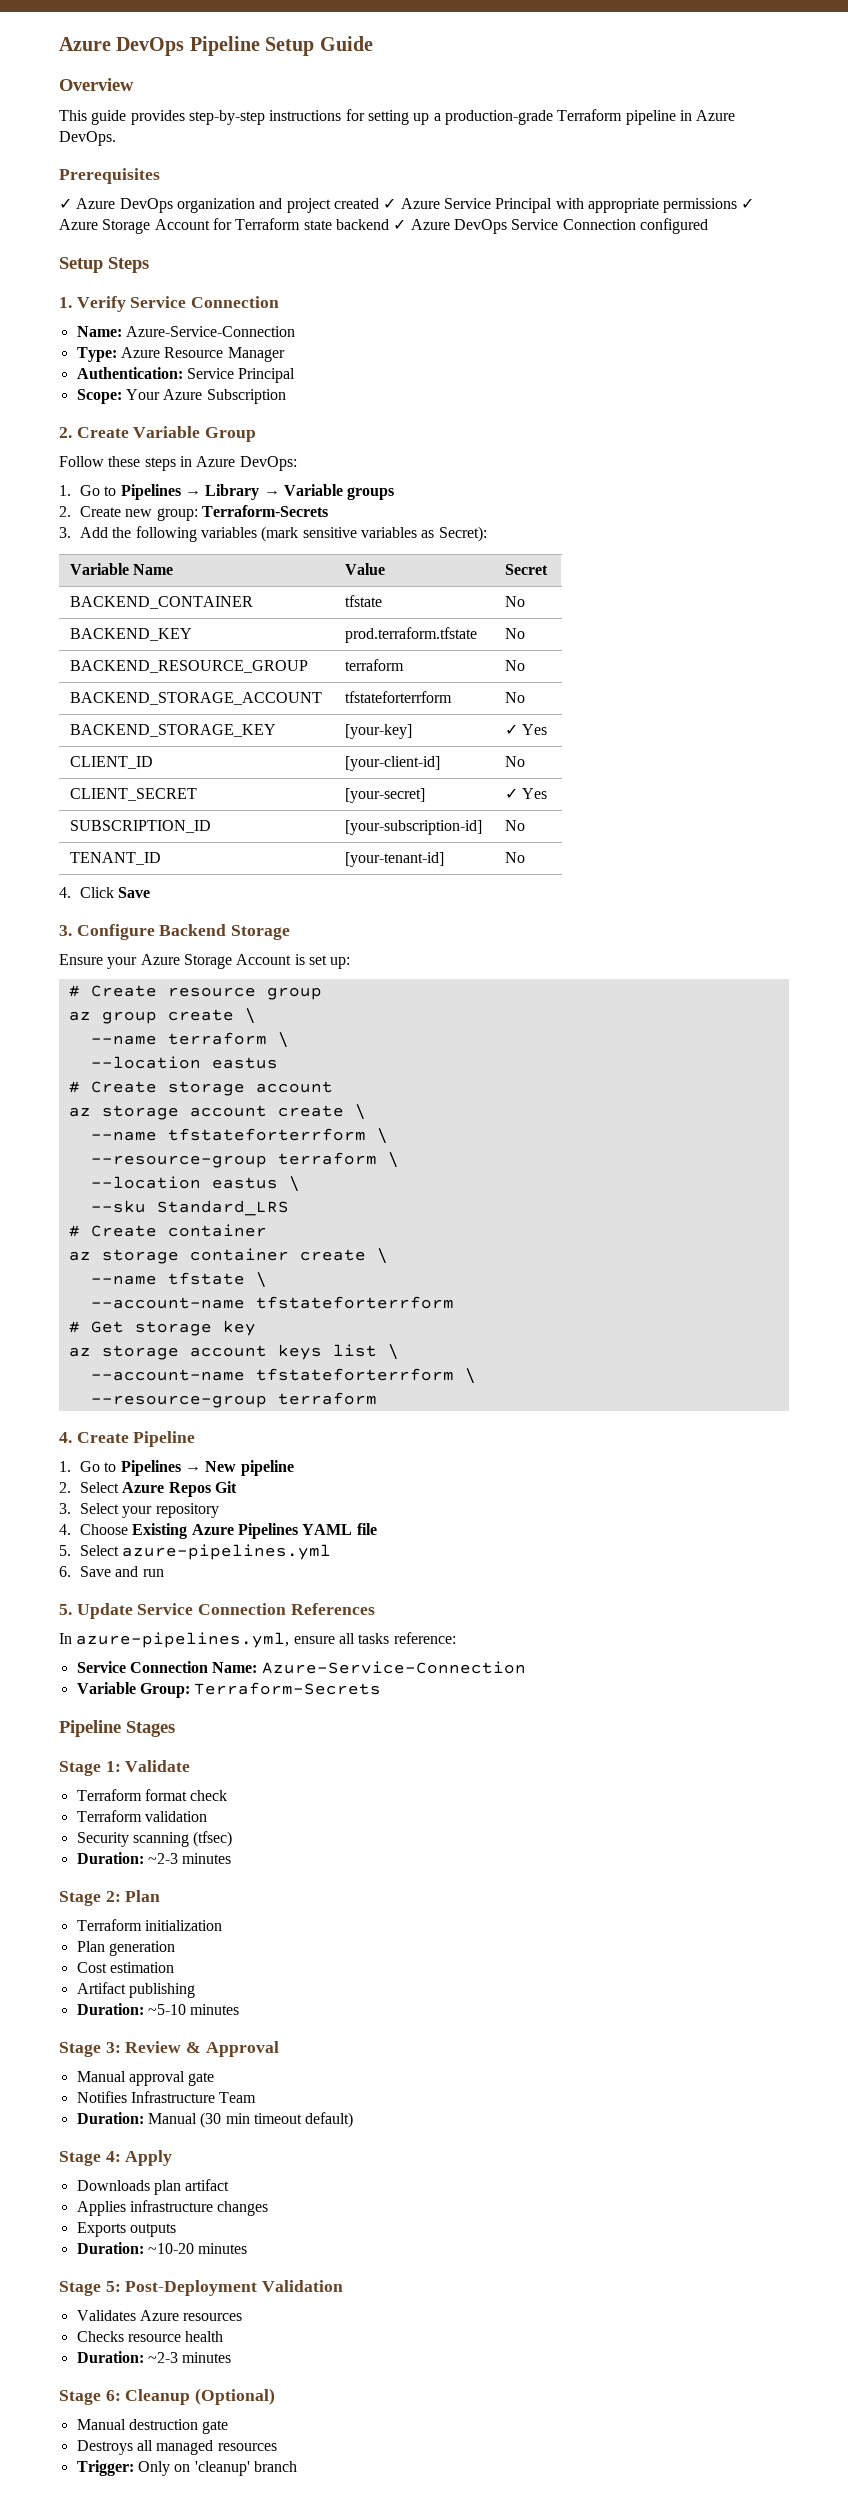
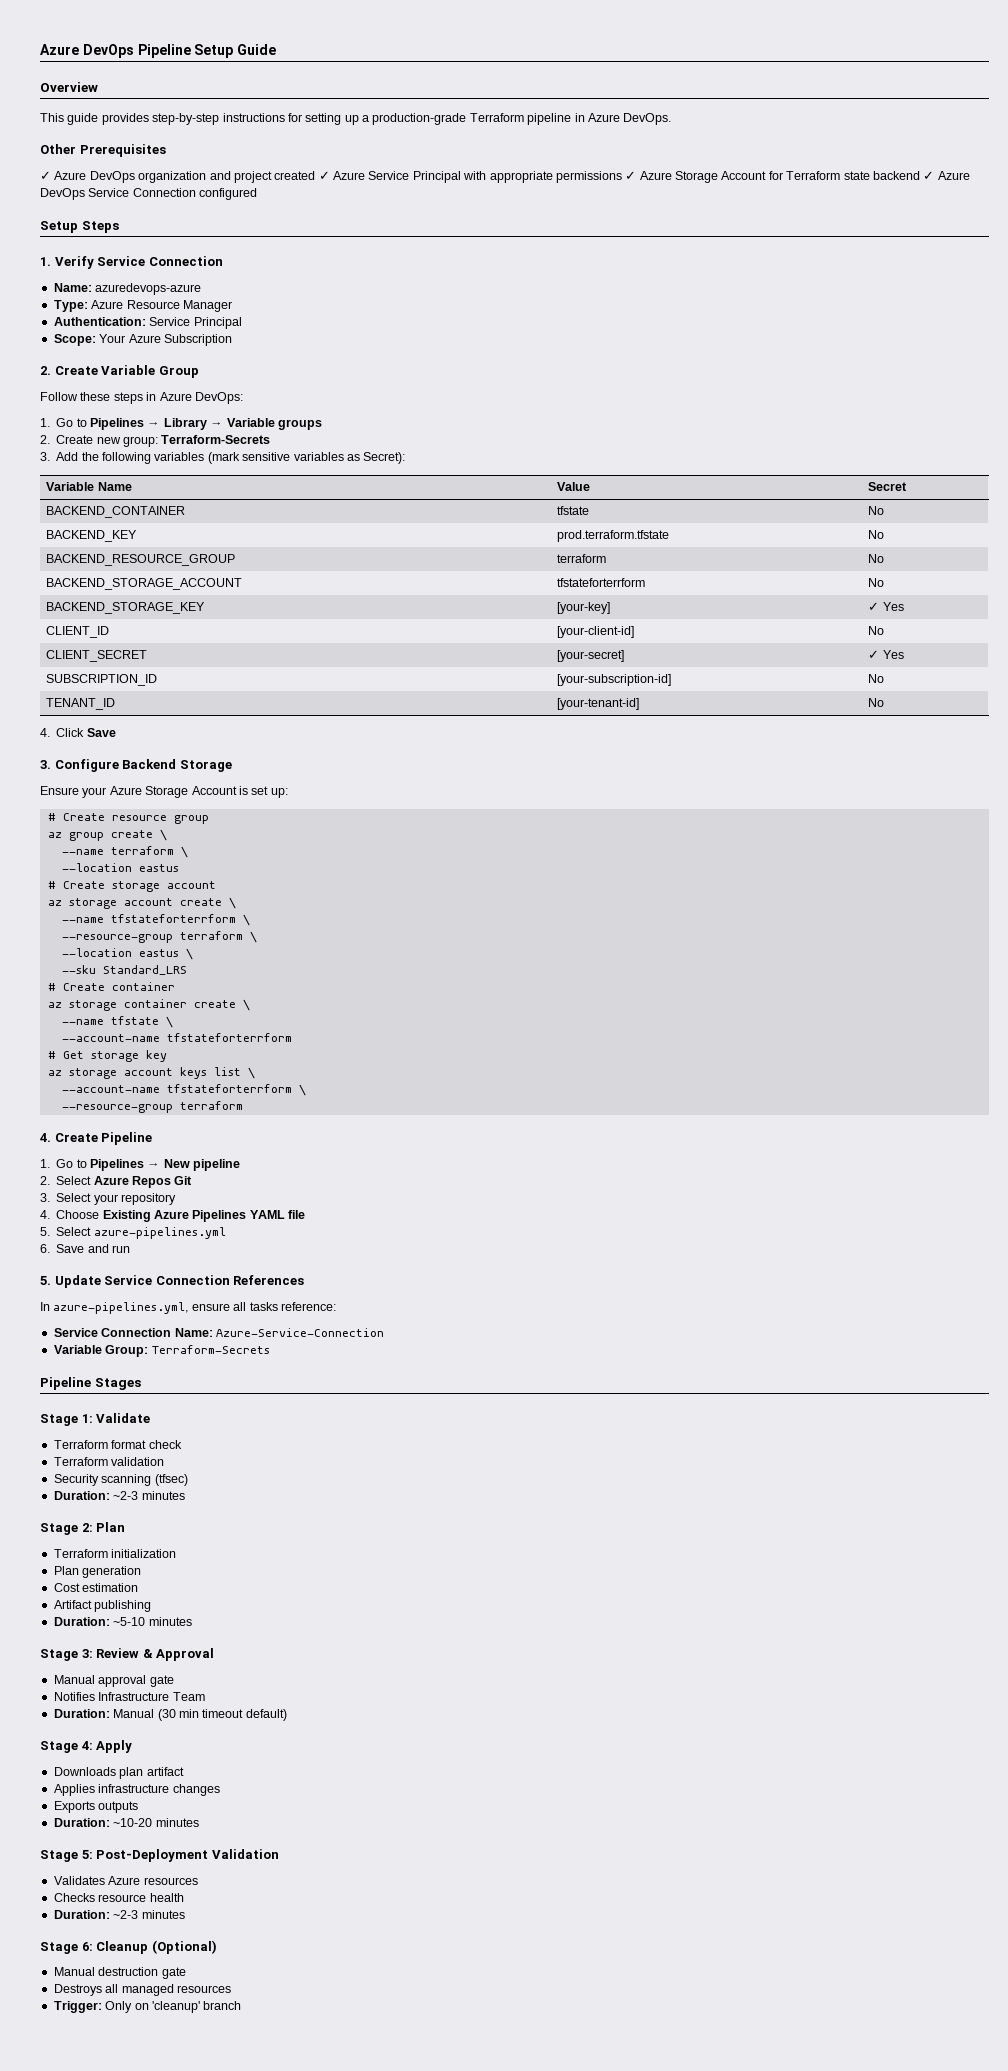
(116, 138) none -> [40,144,76,154] Other
[125,326,295,337] Azure-Service-Connection -> [95,283,202,295] azuredevops-azure

